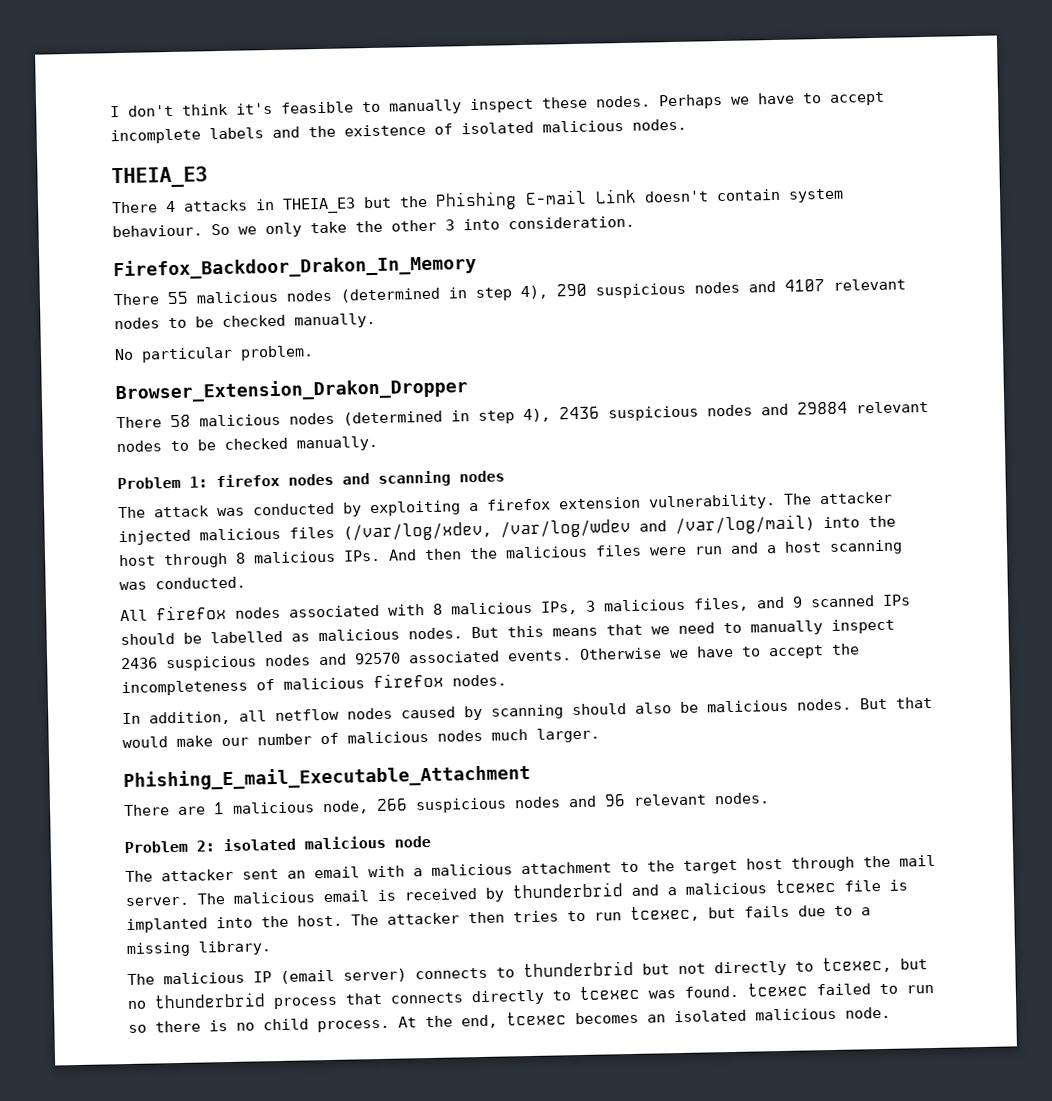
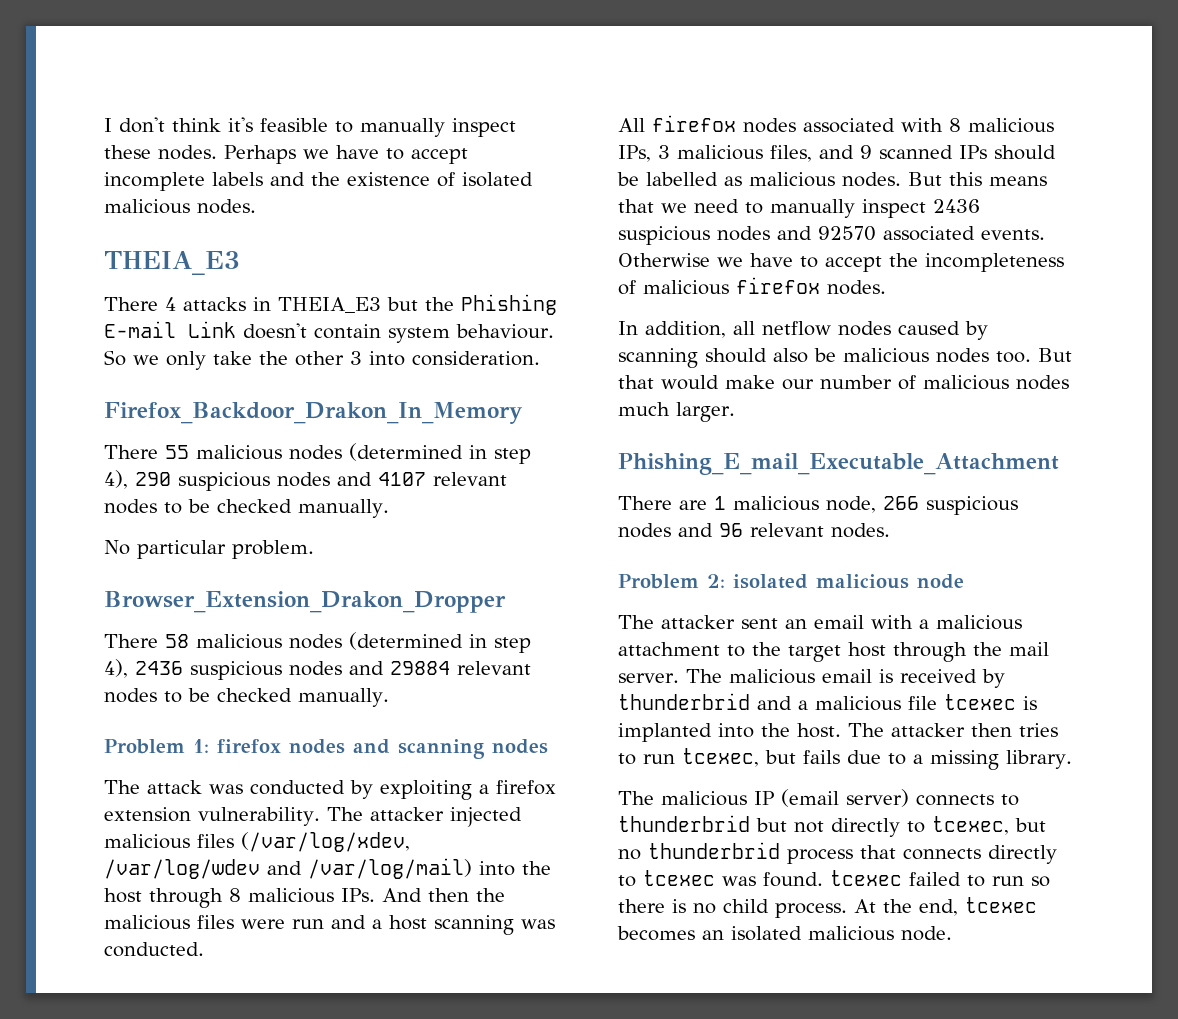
[797,698,852,711] nodes. -> [936,348,1031,363] nodes too.
[775,878,881,894] tcexec file -> [908,694,1016,710] file tcexec

